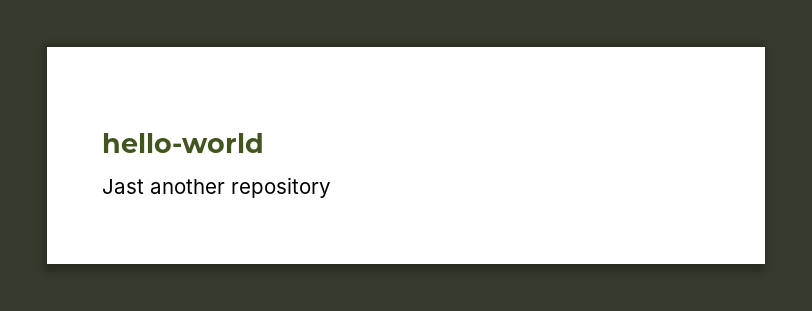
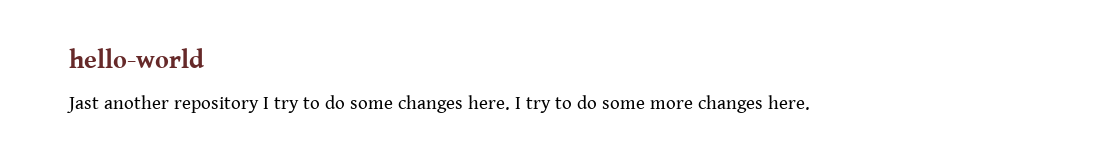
(331, 187) none -> [262,95,810,113] I try to do some changes here. I try to do some more changes here.

